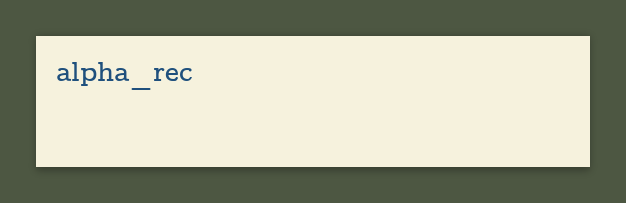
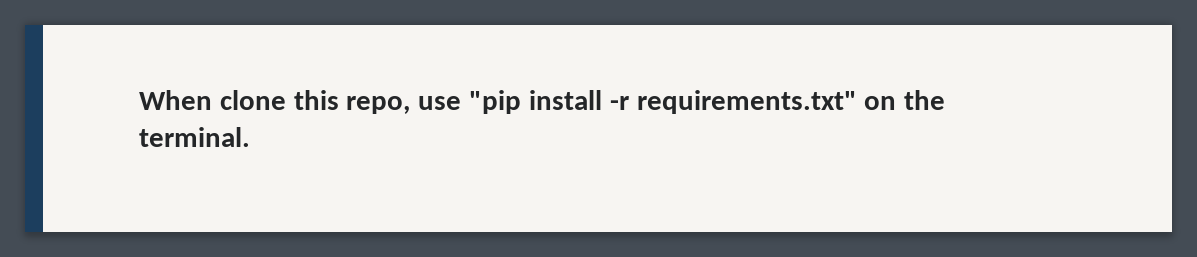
[56,62,193,90] alpha_rec -> [139,90,946,114] [139,127,250,147] When clone this repo, use "pip install -r requirements.txt" on the terminal.

